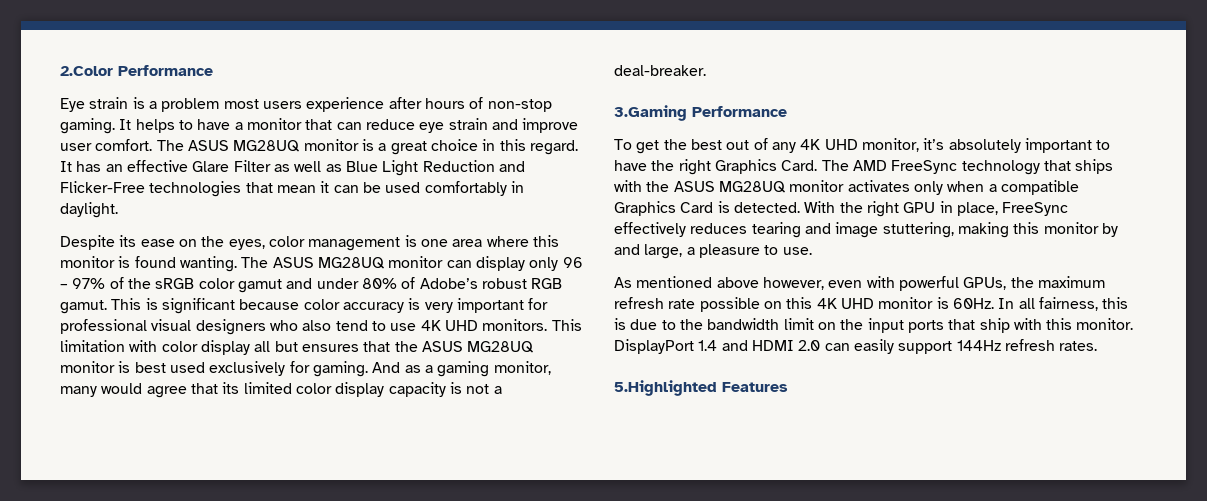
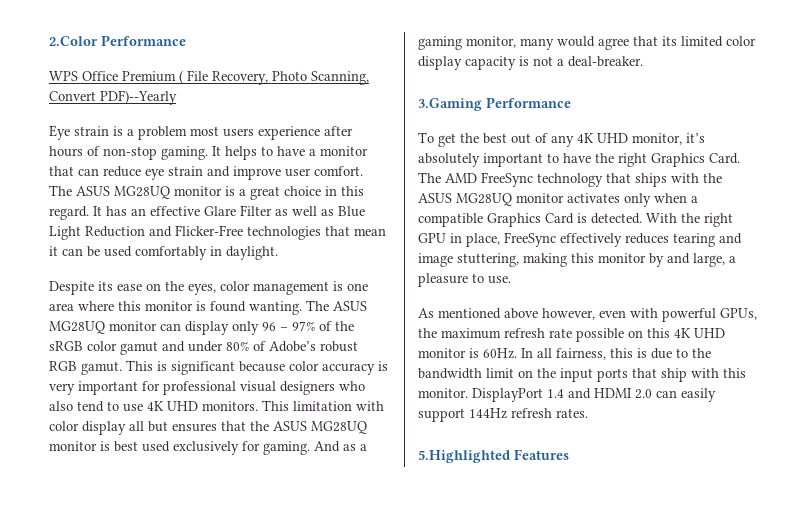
(213, 70) none -> [49,70,369,85] [49,90,177,105] // WPS Office Premium ( File Recovery, Photo Scanning, Convert PDF)--Yearly

